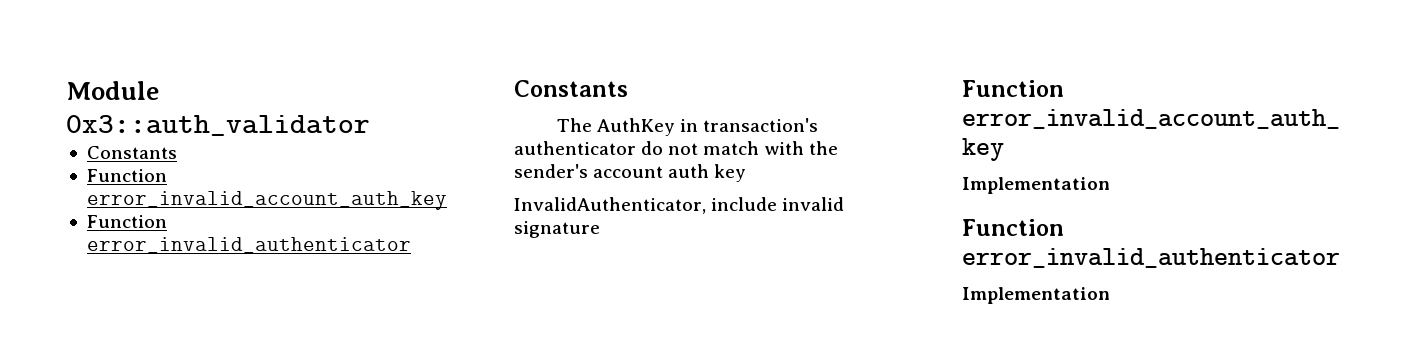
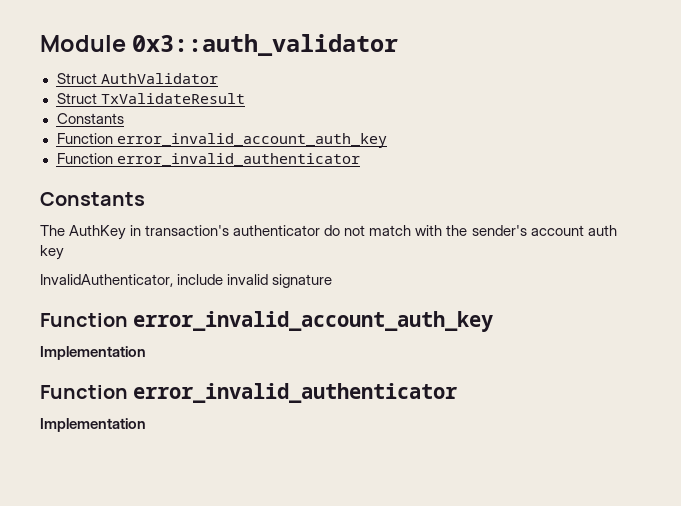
(370, 125) none -> [56,73,218,84] [56,93,245,104] // Struct AuthValidator // Struct TxValidateResult

